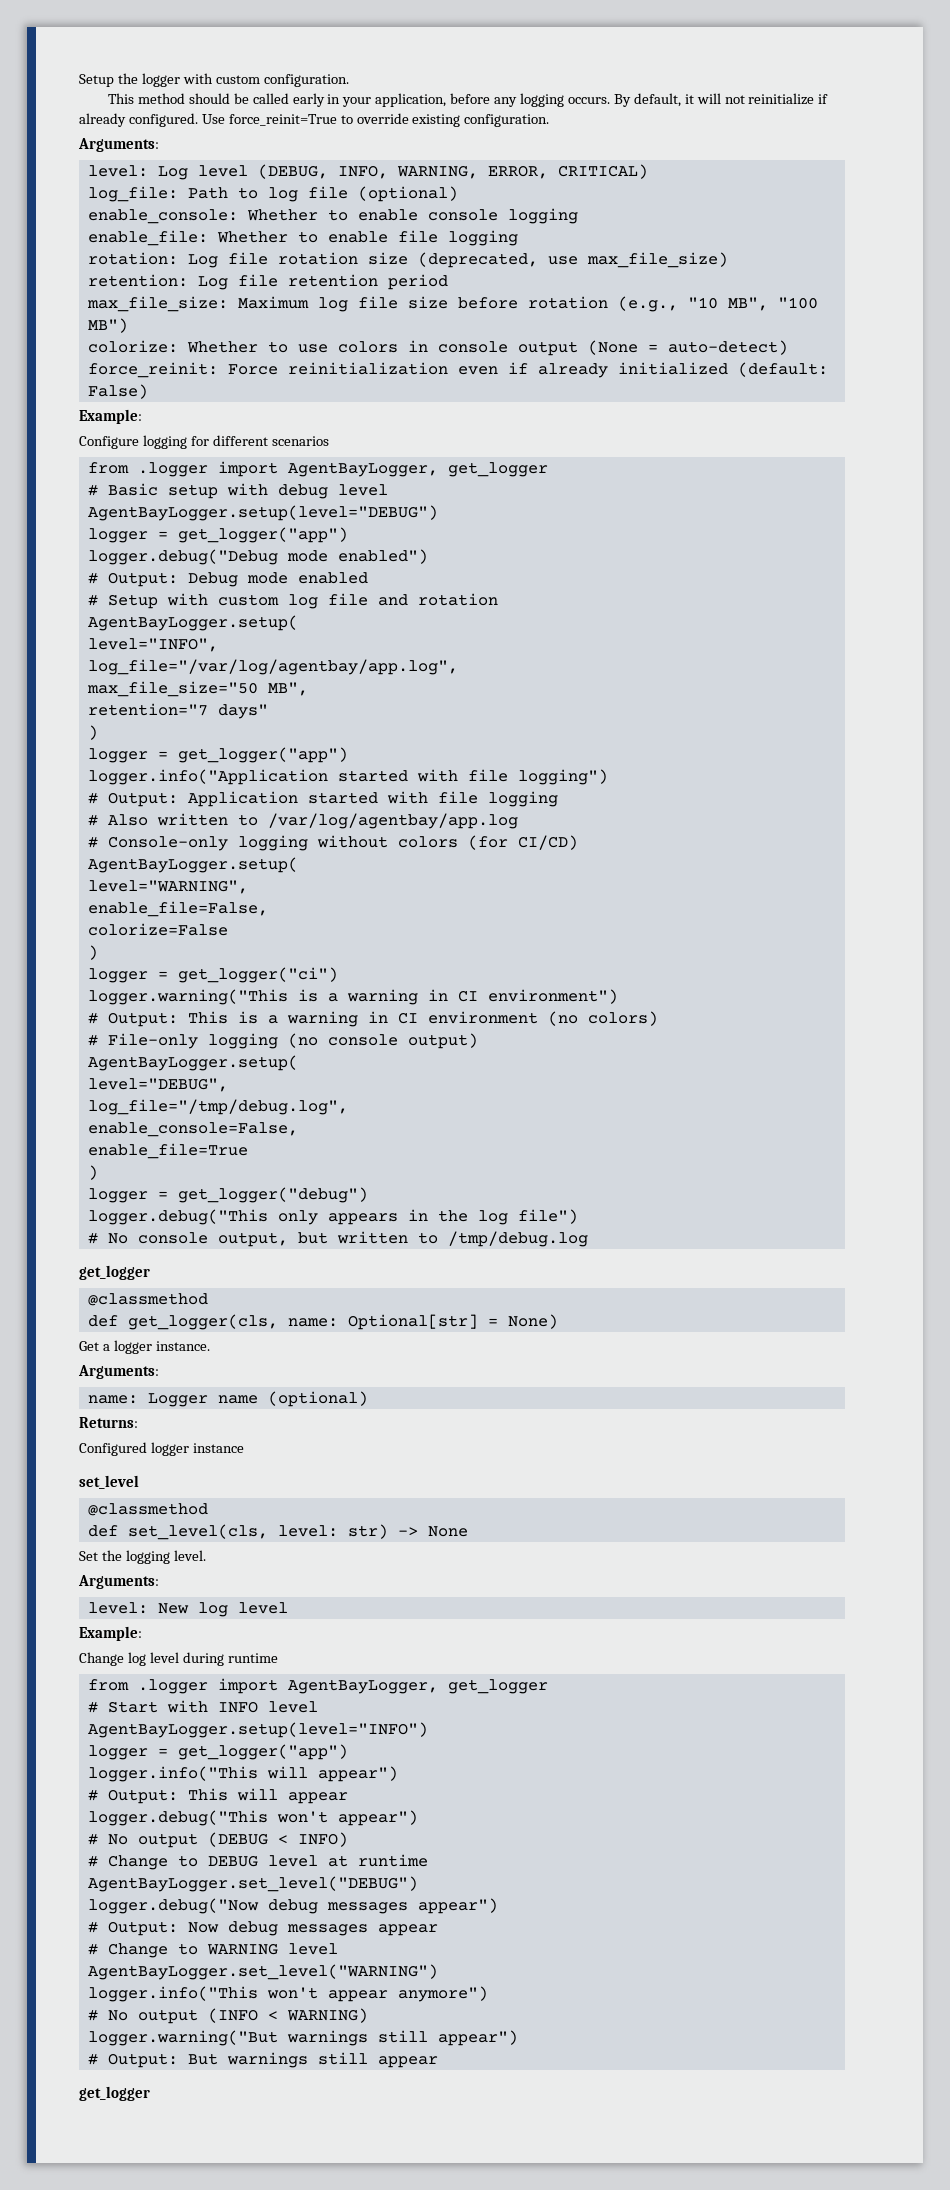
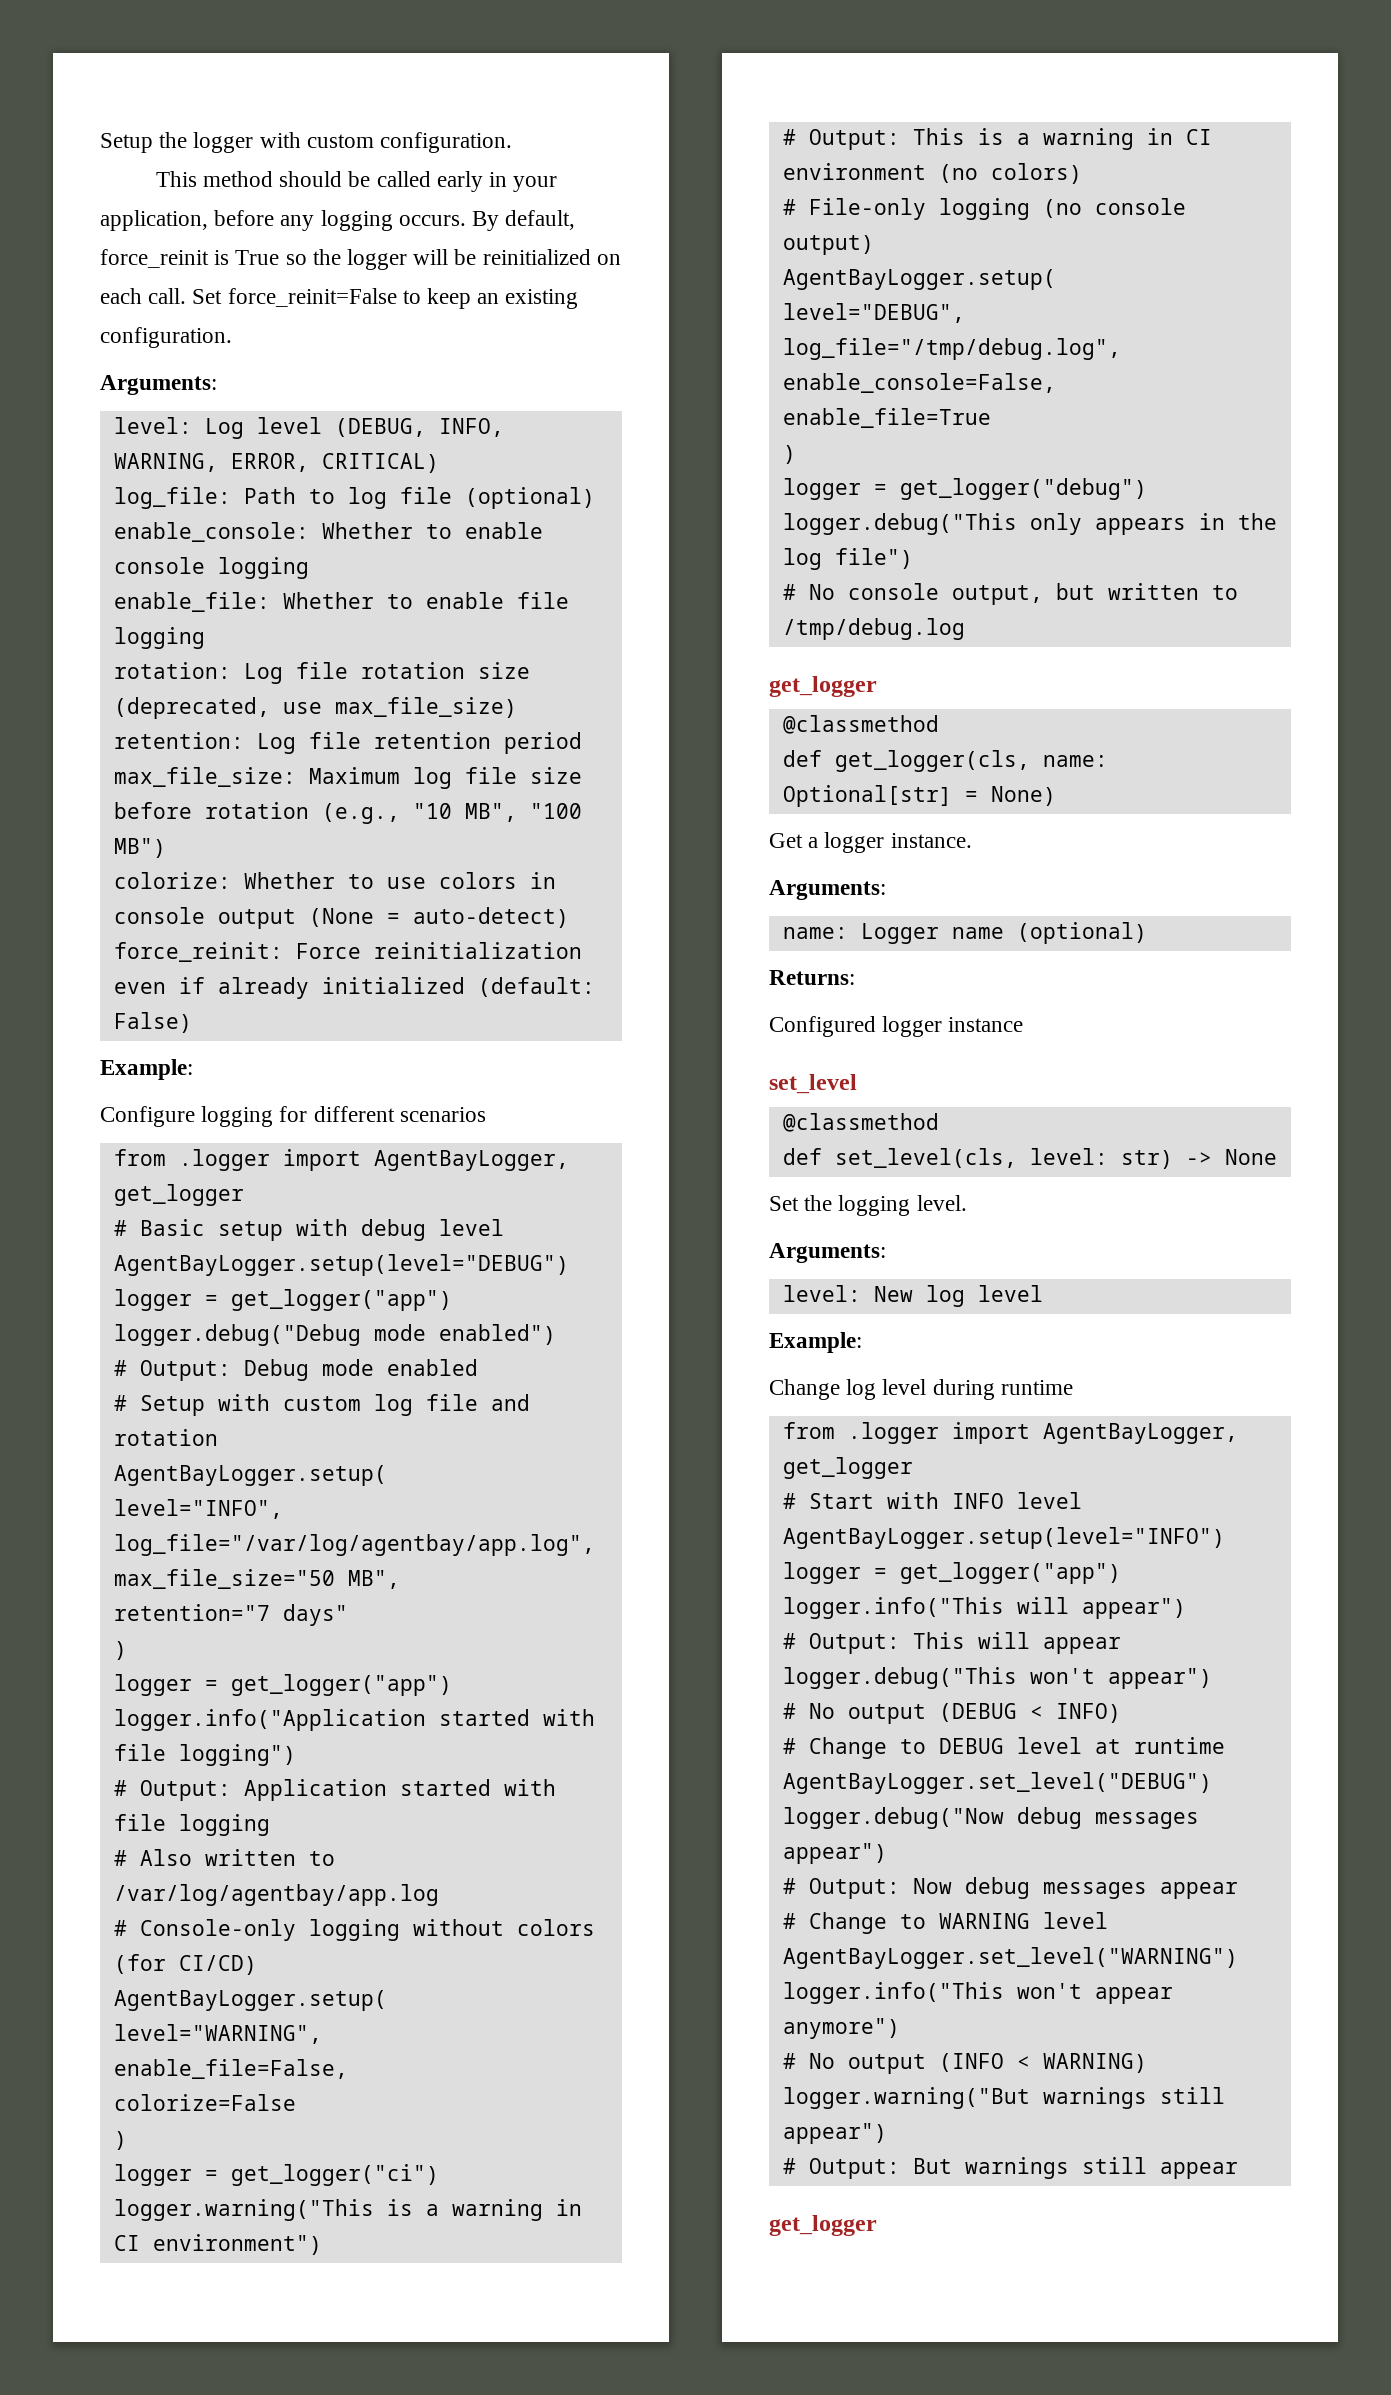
[684,93,829,105] [79,113,409,127] it will not reinitialize if already configured. Use force_reinit=True to override -> [100,249,621,270] [100,288,500,309] force_reinit is True so the logger will be reinitialized on each call. Set force_reinit=False to keep an

